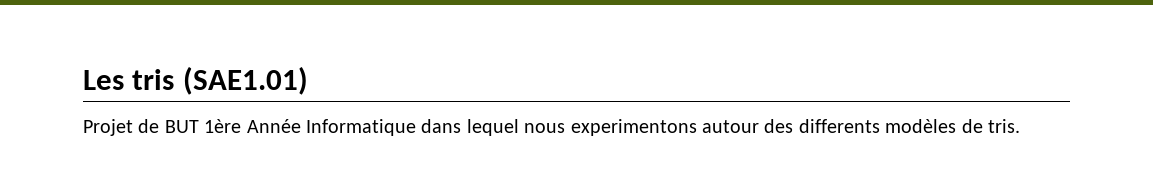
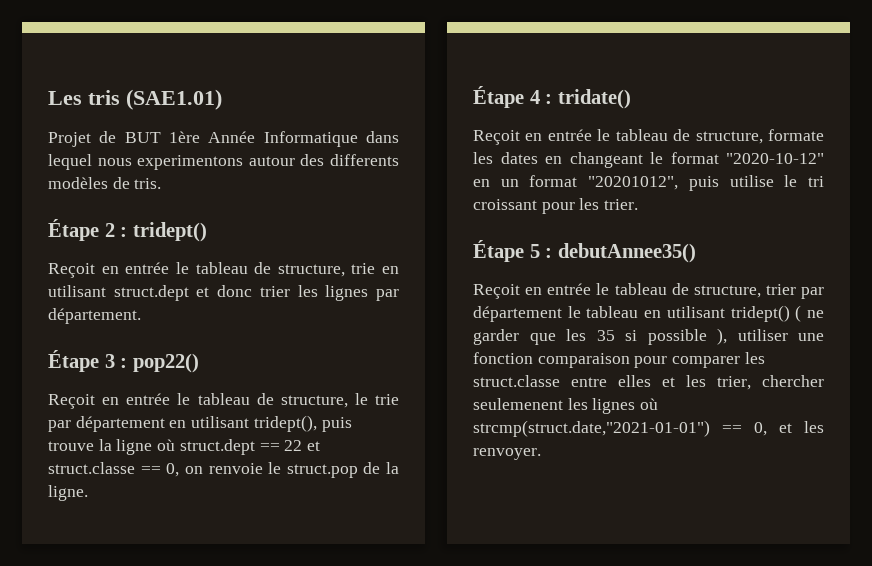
(1020, 126) none -> [48,219,207,242] [48,262,399,278] [48,285,400,301] [48,308,141,324] [48,350,199,373] [48,393,399,409] [48,415,352,432] [48,439,321,455] [48,462,399,478] [48,485,88,501] [473,86,631,109] [473,129,824,145] [473,152,824,168] [473,175,824,191] [473,198,639,214] [473,240,696,263] [473,283,824,299] [473,305,824,322] [473,328,824,345] [473,352,765,368] [473,375,824,390] [473,398,659,414] [473,420,824,437] [473,448,541,460] // Étape 2 : tridept() // Reçoit en entrée le tableau de structure, trie en utilisant struct.dept et donc trier les lignes par département. // Étape 3 : pop22() // Reçoit en entrée le tableau de structure, le trie par département en utilisant tridept(), puis trouve la ligne où struct.dept == 22 et struct.classe == 0, on renvoie le struct.pop de la ligne. // Étape 4 : tridate() // Reçoit en entrée le tableau de structure, formate les dates en changeant le format "2020-10-12" en un format "20201012", puis utilise le tri croissant pour les trier. // Étape 5 : debutAnnee35() // Reçoit en entrée le tableau de structure, trier par département le tableau en utilisant tridept() ( ne garder que les 35 si possible ), utiliser une fonction comparaison pour comparer les struct.classe entre elles et les trier, chercher seulemenent les lignes où strcmp(struct.date,"2021-01-01") == 0, et les renvoyer.

